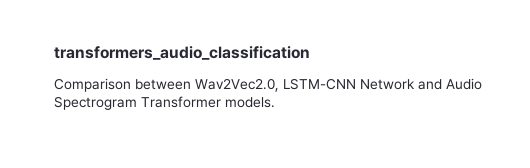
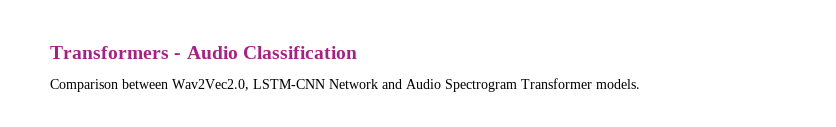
[54,46,310,60] transformers_audio_classification -> [50,46,357,59] Transformers - Audio Classification

